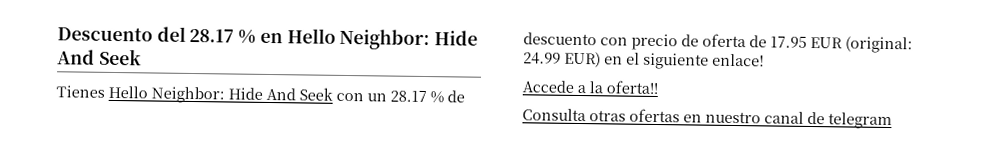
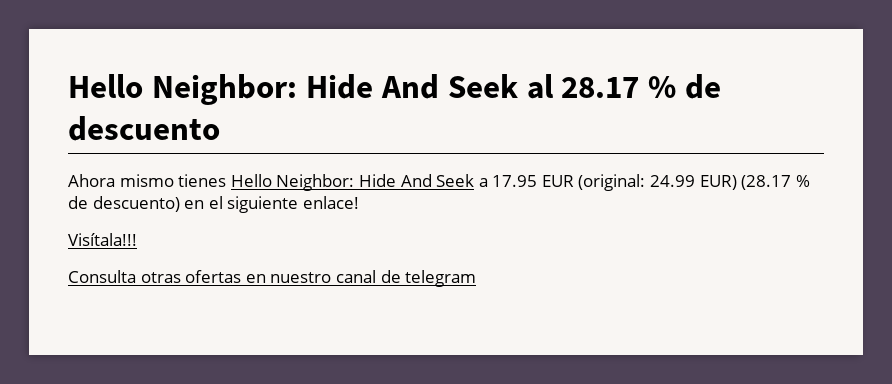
[57,26,479,51] [57,48,142,66] [56,85,465,104] [523,32,767,51] Descuento del 28.17 % en Hello Neighbor: Hide And Seek // Tienes Hello Neighbor: Hide And Seek con un 28.17 % de descuento con precio de oferta de -> [68,74,722,105] [68,116,220,141] [68,174,488,191] Hello Neighbor: Hide And Seek al 28.17 % de descuento // Ahora mismo tienes Hello Neighbor: Hide And Seek a
(601, 59) none -> [741,175,810,190] [68,196,180,212] (28.17 % de descuento)
[522,80,658,95] Accede a la oferta!! -> [68,233,137,246] Visítala!!!

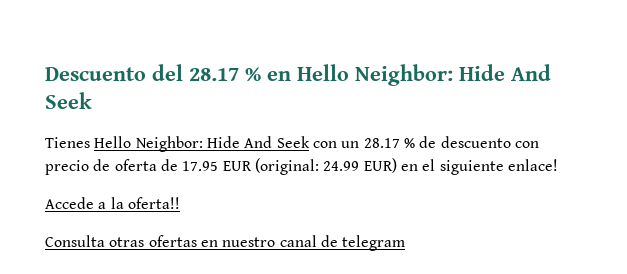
[68,74,722,105] [68,116,220,141] [68,174,488,191] Hello Neighbor: Hide And Seek al 28.17 % de descuento // Ahora mismo tienes Hello Neighbor: Hide And Seek a -> [45,64,551,86] [45,92,92,109] [45,136,539,152] [45,159,178,175] Descuento del 28.17 % en Hello Neighbor: Hide And Seek // Tienes Hello Neighbor: Hide And Seek con un 28.17 % de descuento con precio de oferta de
[741,175,810,190] [68,196,180,212] (28.17 % de descuento) -> (397, 165) none
[68,233,137,246] Visítala!!! -> [45,197,180,209] Accede a la oferta!!

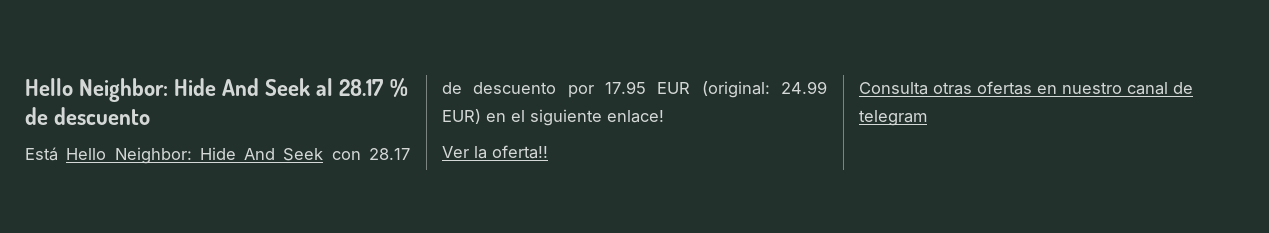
[45,64,551,86] [45,92,92,109] [45,137,90,148] Descuento del 28.17 % en Hello Neighbor: Hide And Seek // Tienes -> [25,78,408,102] [25,107,151,125] [25,147,58,161] Hello Neighbor: Hide And Seek al 28.17 % de descuento // Está
[341,136,539,148] [45,159,178,175] un 28.17 % de descuento con precio de oferta de -> [368,148,410,160] [442,82,594,98] 28.17 de descuento por
[45,197,107,209] Accede a -> [442,146,469,158] Ver

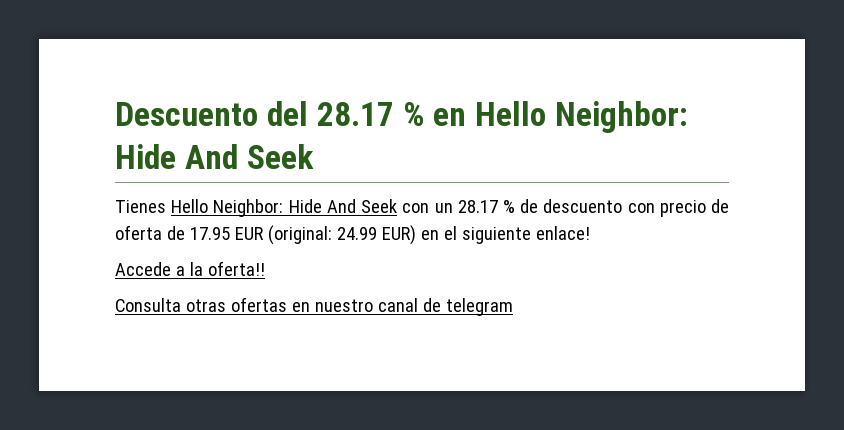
[25,78,408,102] [25,107,151,125] [25,147,58,161] Hello Neighbor: Hide And Seek al 28.17 % de descuento // Está -> [115,101,689,133] [115,144,315,169] [115,200,166,213] Descuento del 28.17 % en Hello Neighbor: Hide And Seek // Tienes
[368,148,410,160] [442,82,594,98] 28.17 de descuento por -> [434,199,729,217] [115,225,185,240] un 28.17 % de descuento con precio de oferta de
[442,146,469,158] Ver -> [115,262,185,276] Accede a

